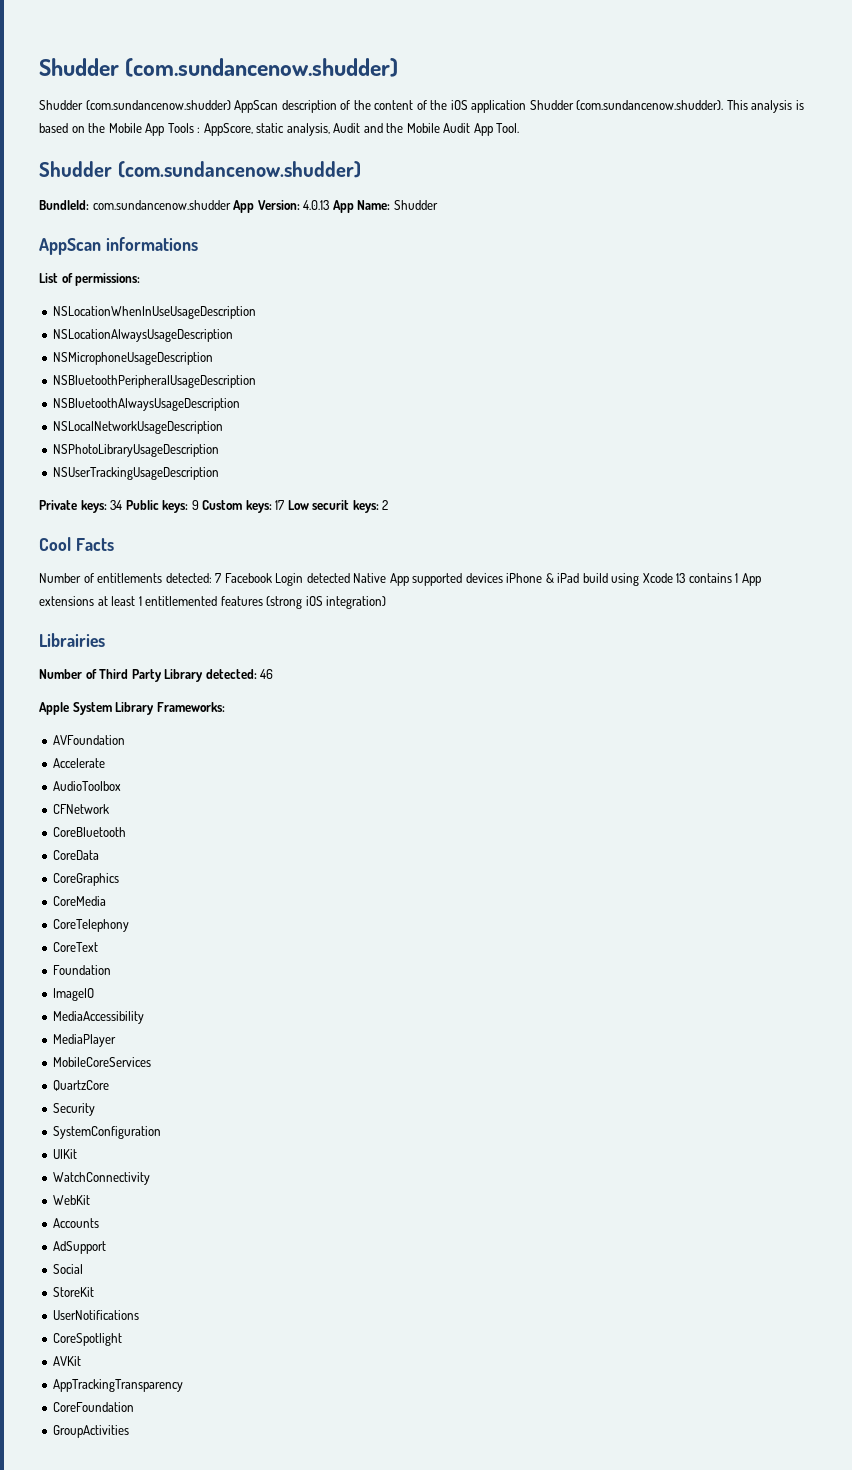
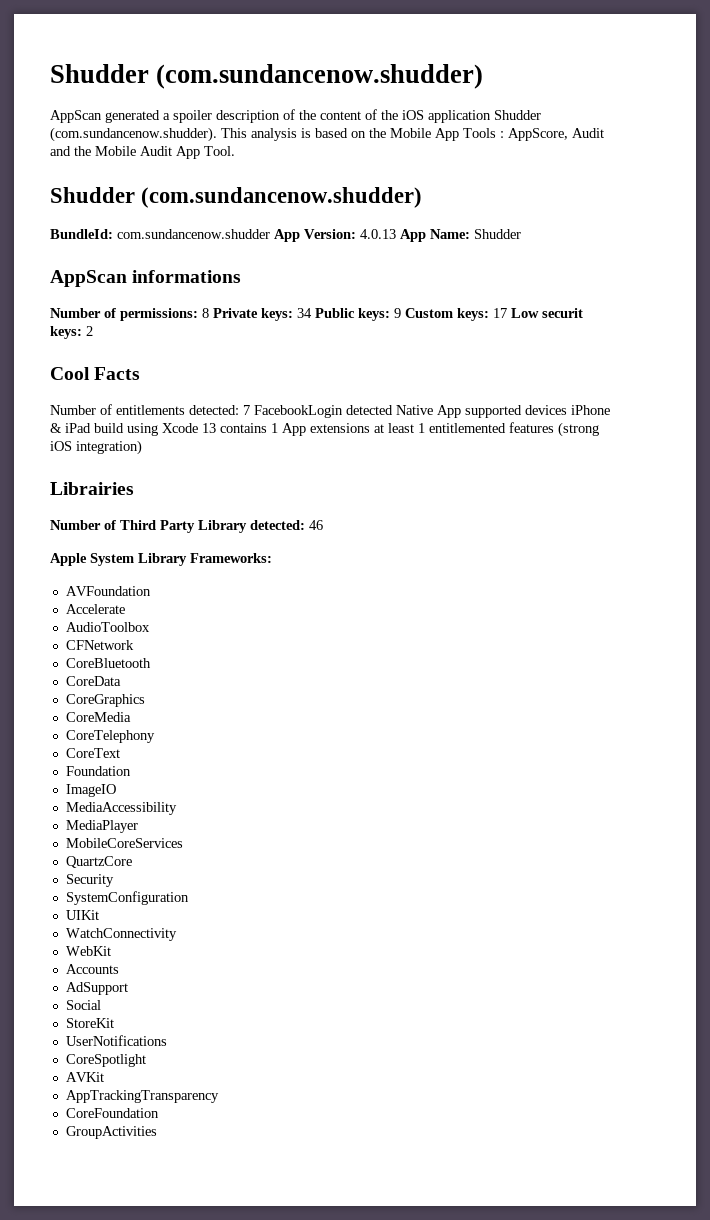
[39,58,399,77] [39,100,279,113] Shudder (com.sundancenow.shudder) // Shudder (com.sundancenow.shudder) AppScan -> [50,64,484,89] [50,110,212,123] Shudder (com.sundancenow.shudder) // AppScan generated a spoiler
[256,123,330,136] static analysis, -> (568, 134) none
[39,273,58,283] List -> [50,308,101,318] Number
[53,306,257,319] [53,329,234,342] [53,352,214,365] [53,375,257,388] [53,398,241,411] [53,421,224,434] [53,444,220,457] [53,467,220,480] // NSLocationWhenInUseUsageDescription // NSLocationAlwaysUsageDescription // NSMicrophoneUsageDescription // NSBluetoothPeripheralUsageDescription // NSBluetoothAlwaysUsageDescription // NSLocalNetworkUsageDescription // NSPhotoLibraryUsageDescription // NSUserTrackingUsageDescription // -> [202,308,209,318] 8
[224,573,304,586] Facebook Login -> [254,405,343,418] FacebookLogin

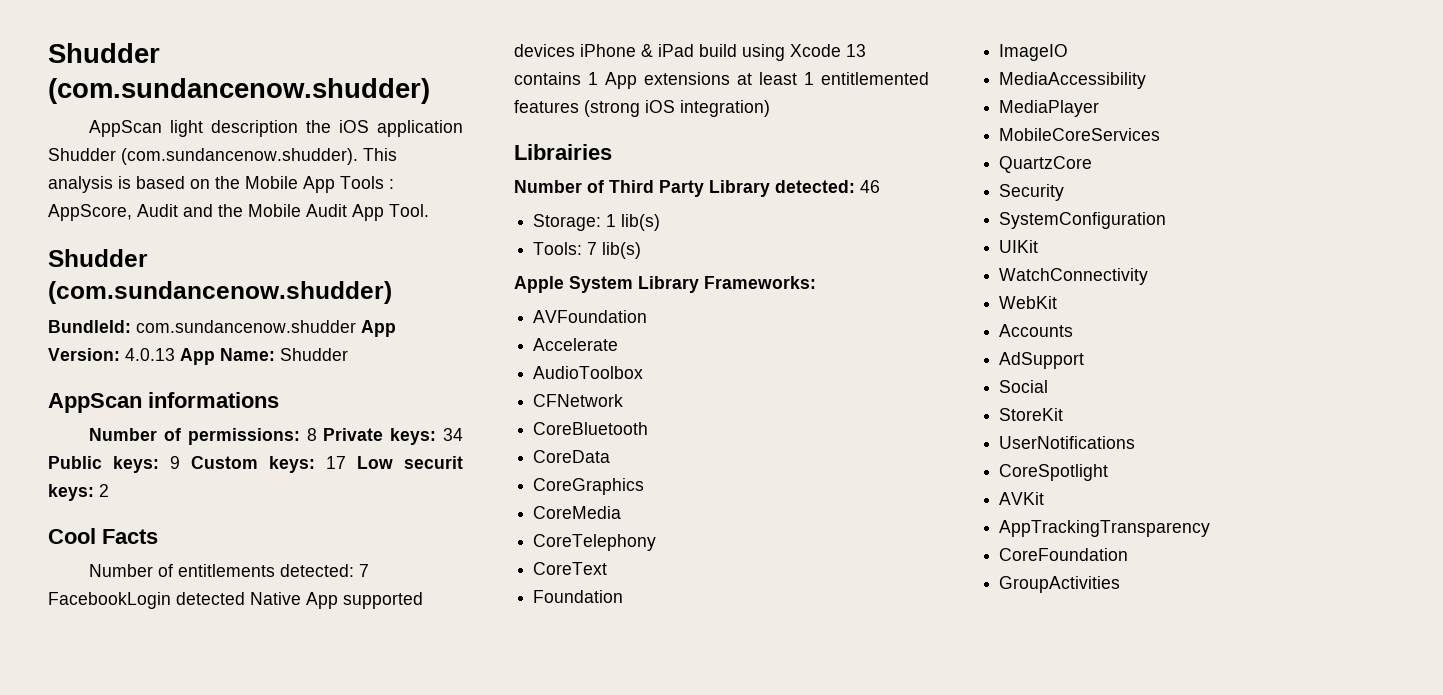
[105,109,377,123] generated a spoiler description of the content of -> [170,120,299,137] light description
(323, 525) none -> [533,214,661,231] [533,242,642,259] // Storage: 1 lib(s) // Tools: 7 lib(s)

